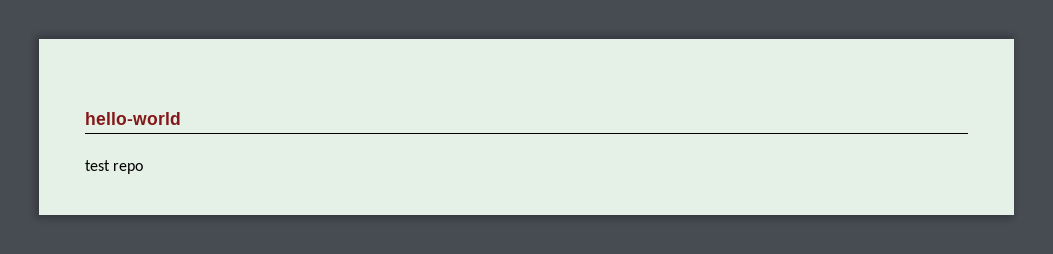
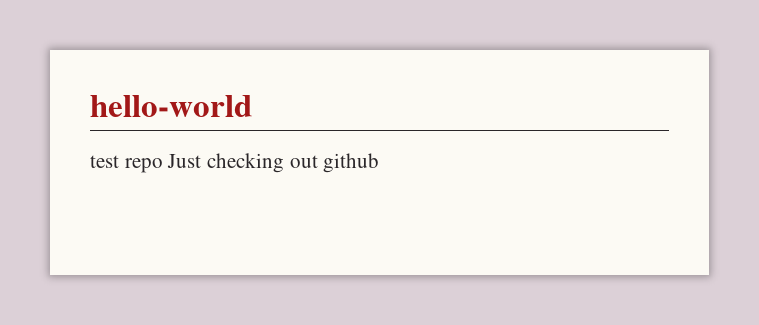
(144, 168) none -> [167,153,380,173] Just checking out github

